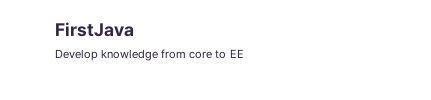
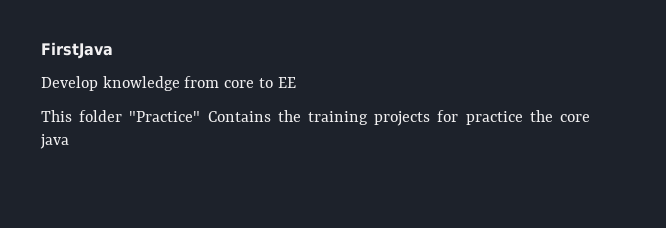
(244, 53) none -> [41,110,590,126] [40,134,69,149] // This folder "Practice" Contains the training projects for practice the core java

